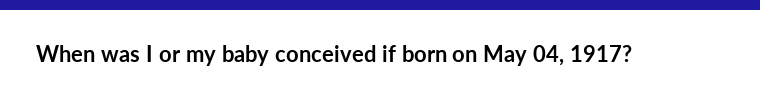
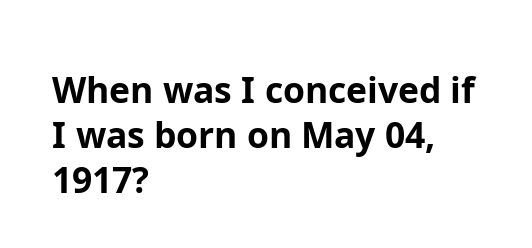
[158,45,396,66] or my baby conceived if -> [264,76,478,103] [52,122,145,148] conceived if I was

